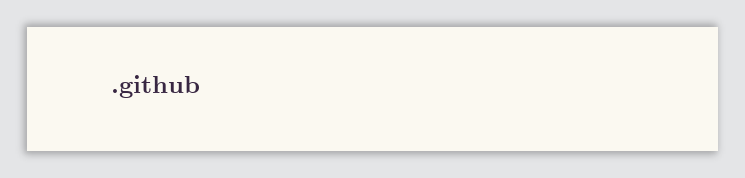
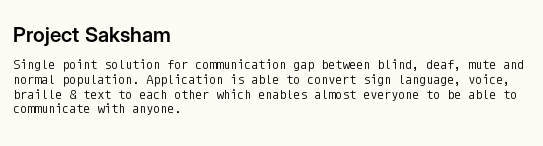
[111,75,200,98] .github -> [13,27,171,47] [13,59,524,72] [13,74,510,87] [13,89,517,101] [13,103,181,115] Project Saksham // Single point solution for communication gap between blind, deaf, mute and normal population. Application is able to convert sign language, voice, braille & text to each other which enables almost everyone to be able to communicate with anyone.

